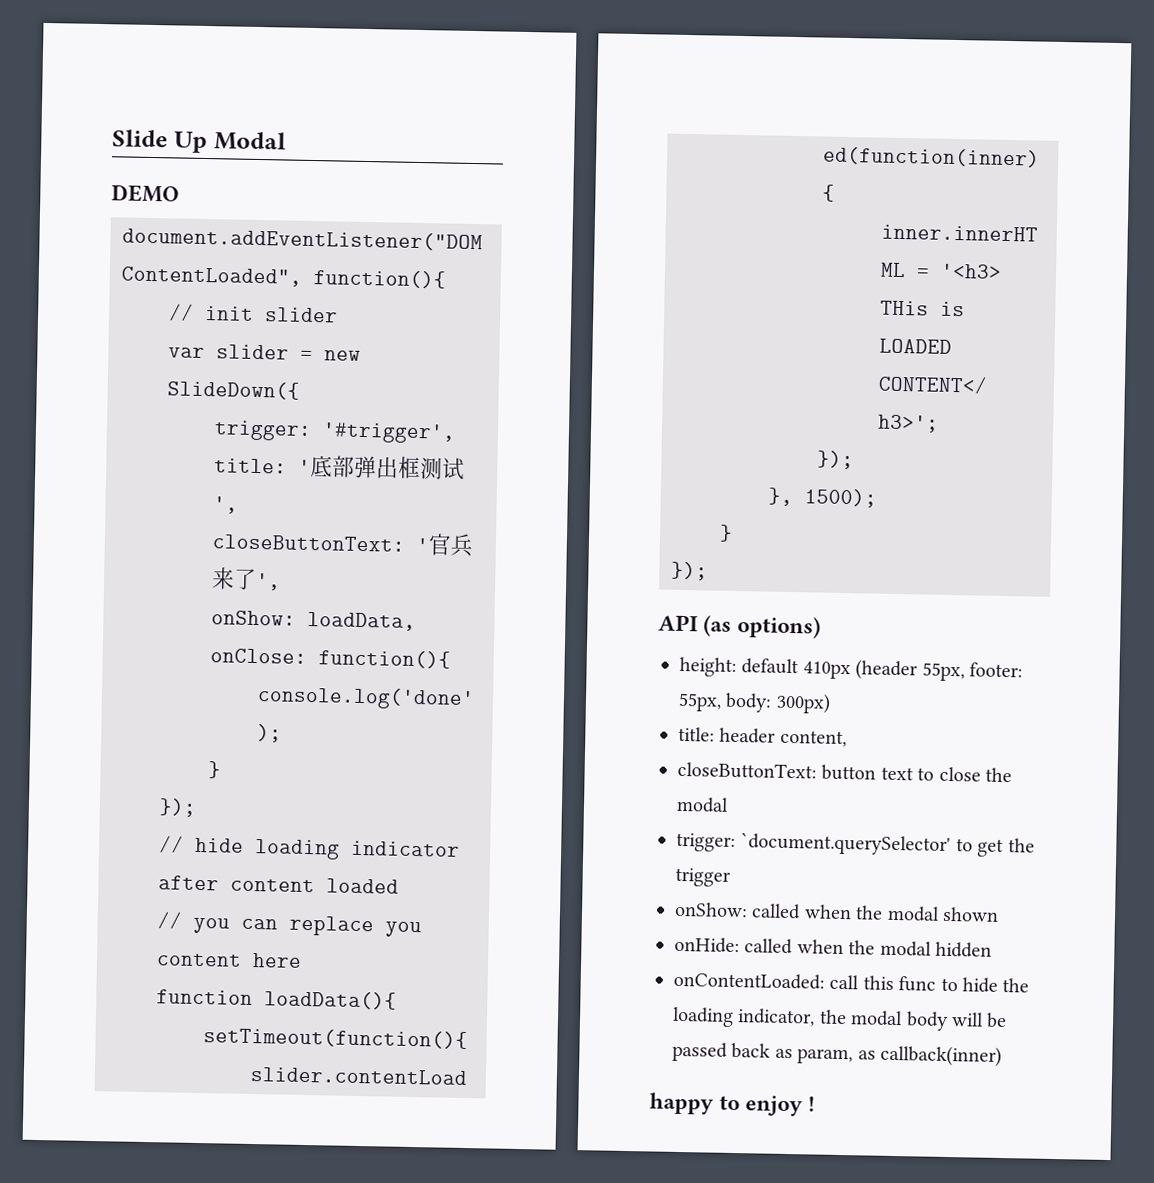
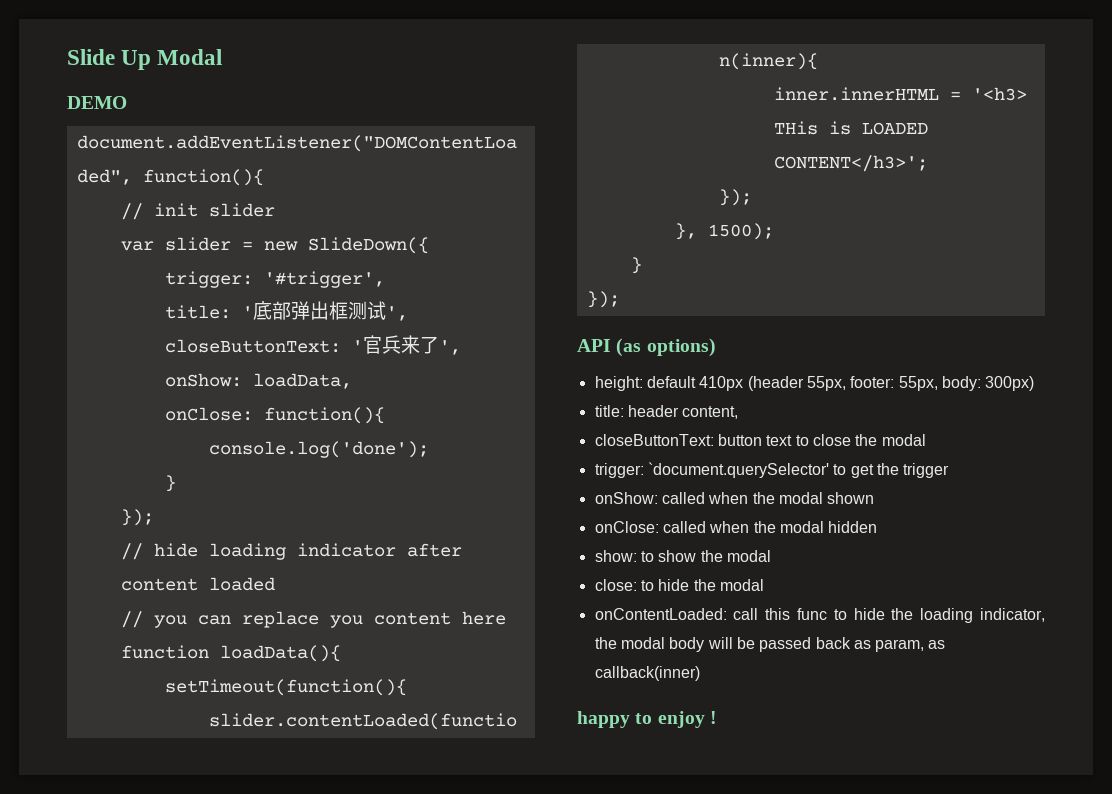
[674,936,740,954] onHide: -> [594,521,659,533] onClose:
(992, 949) none -> [594,550,771,562] [594,579,764,591] // show: to show the modal // close: to hide the modal

